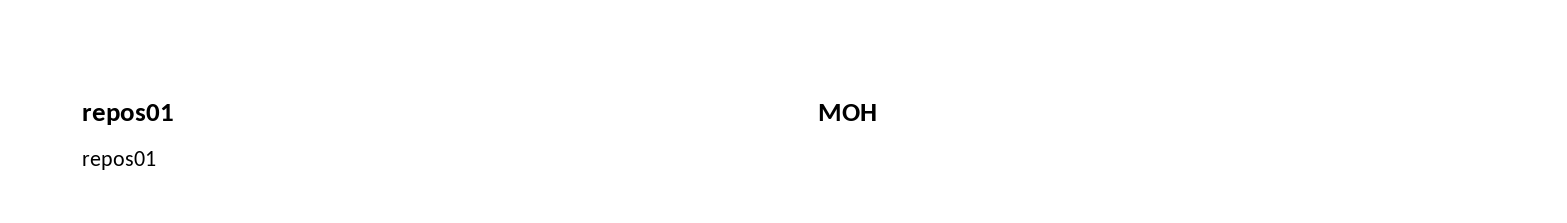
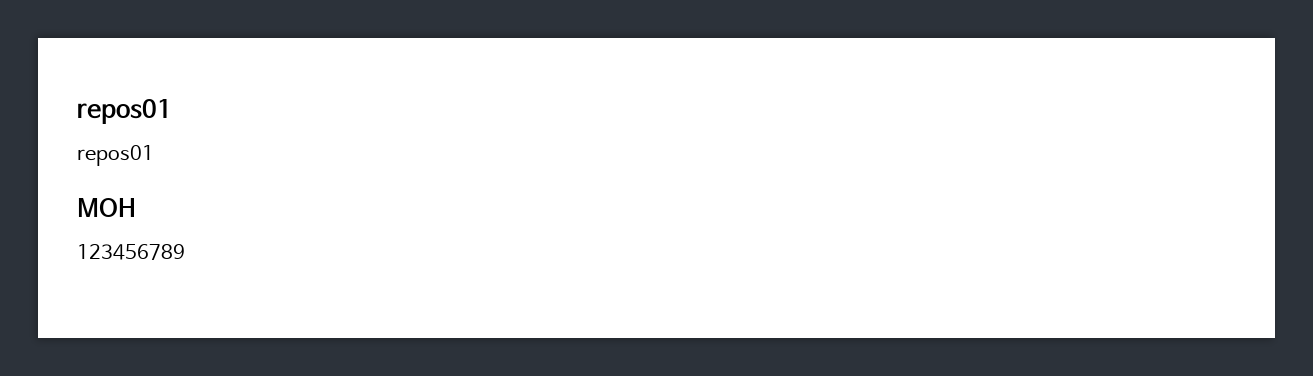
(877, 112) none -> [77,244,185,260] // 123456789

